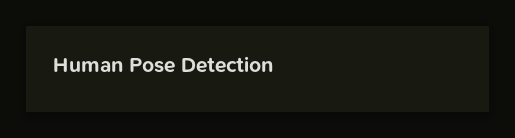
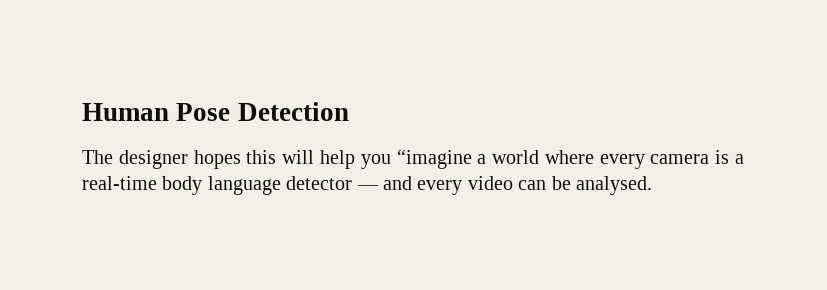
(273, 64) none -> [82,149,745,169] [82,176,652,195] // The designer hopes this will help you “imagine a world where every camera is a real-time body language detector — and every video can be analysed.

